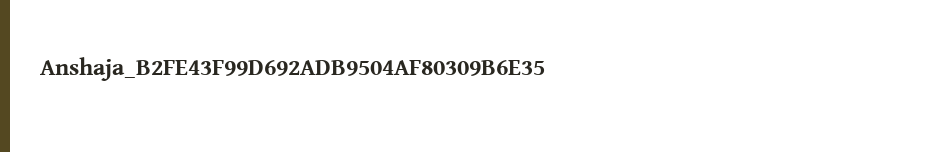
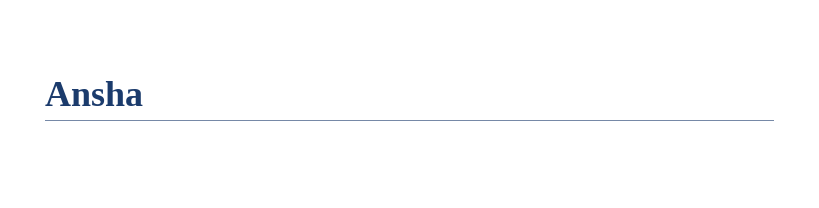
[40,57,545,81] Anshaja_B2FE43F99D692ADB9504AF80309B6E35 -> [45,81,143,106] Ansha

